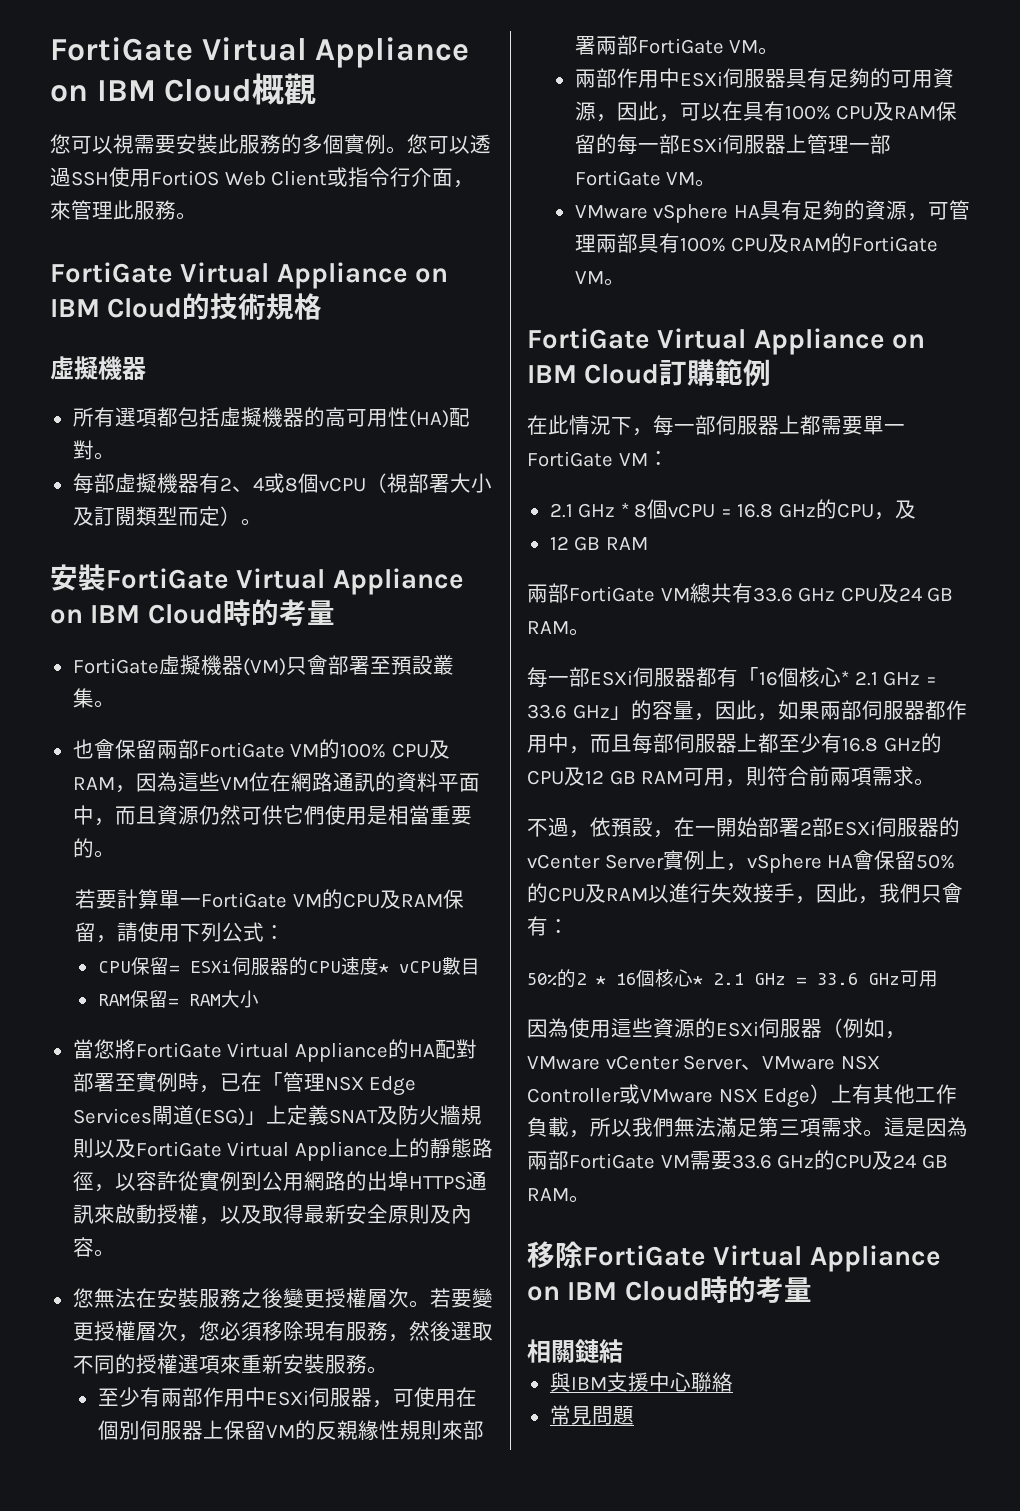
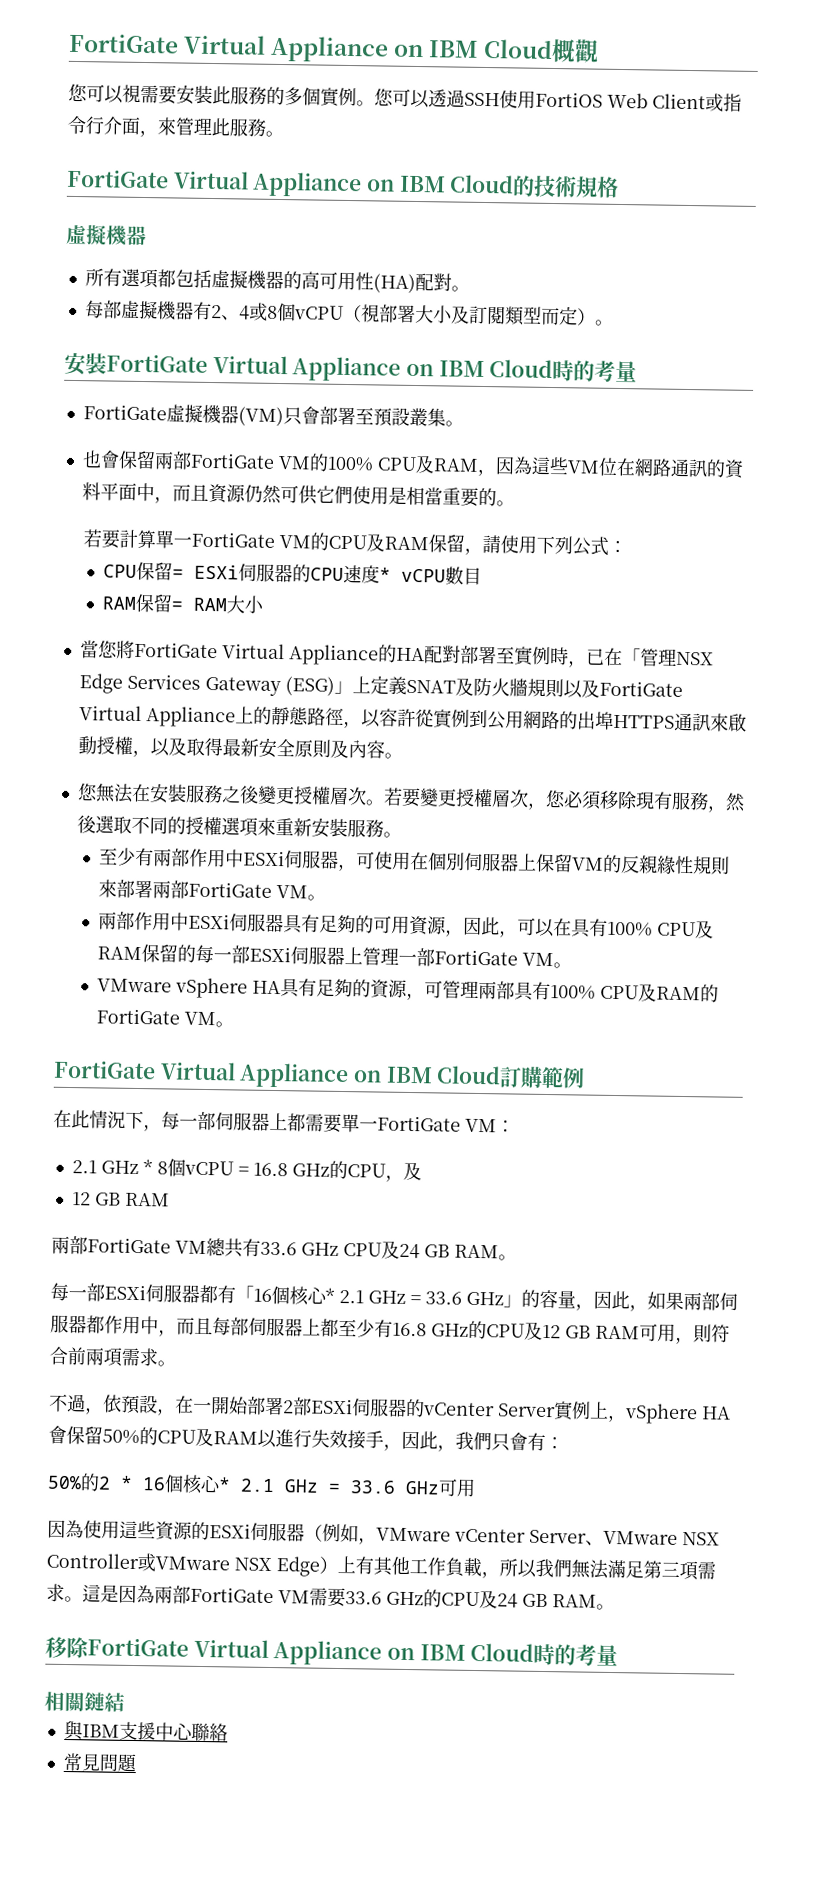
[151,1105,194,1125] 閘道 -> [204,676,281,697] Gateway

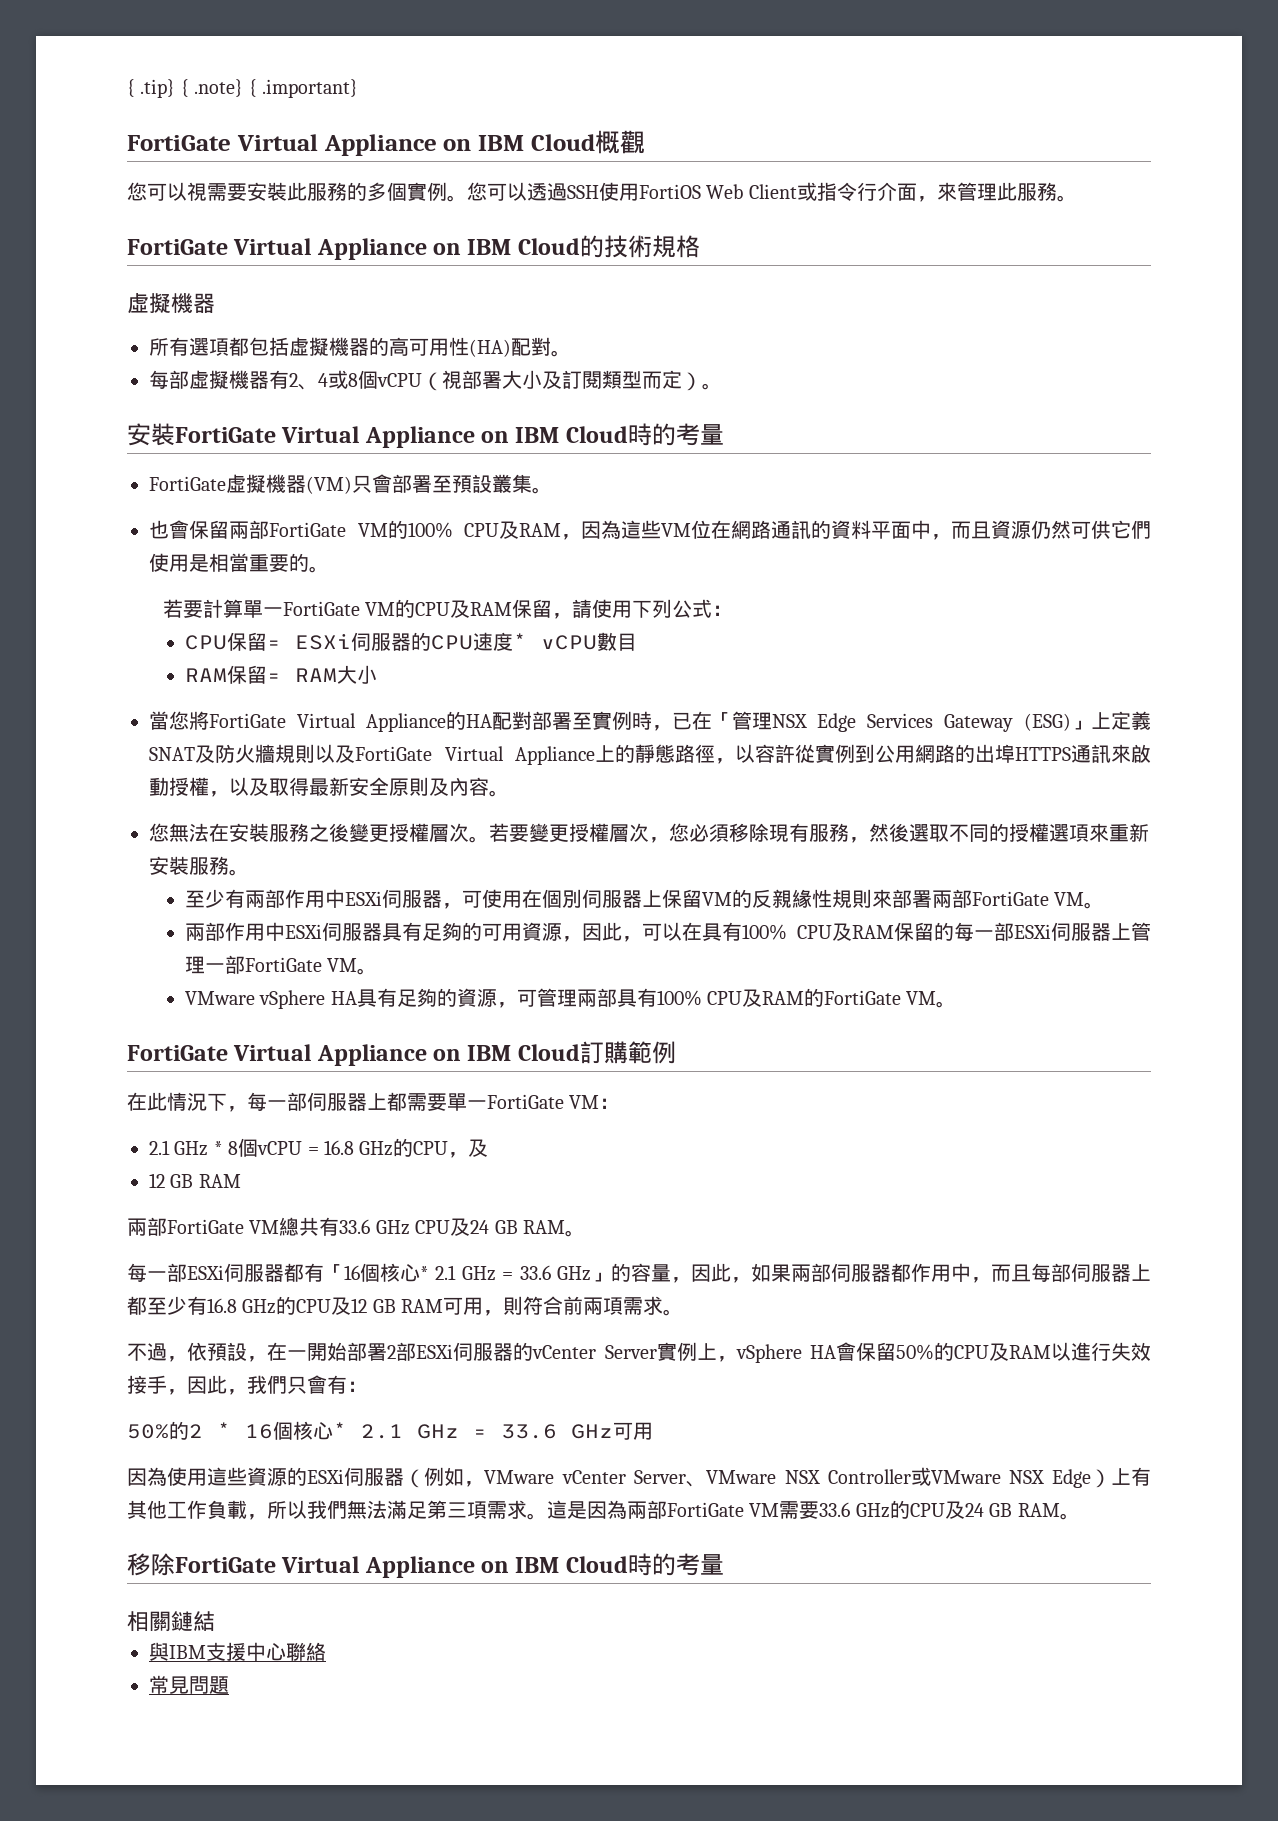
(68, 43) none -> [127,79,358,98] { .tip} { .note} { .important} //

